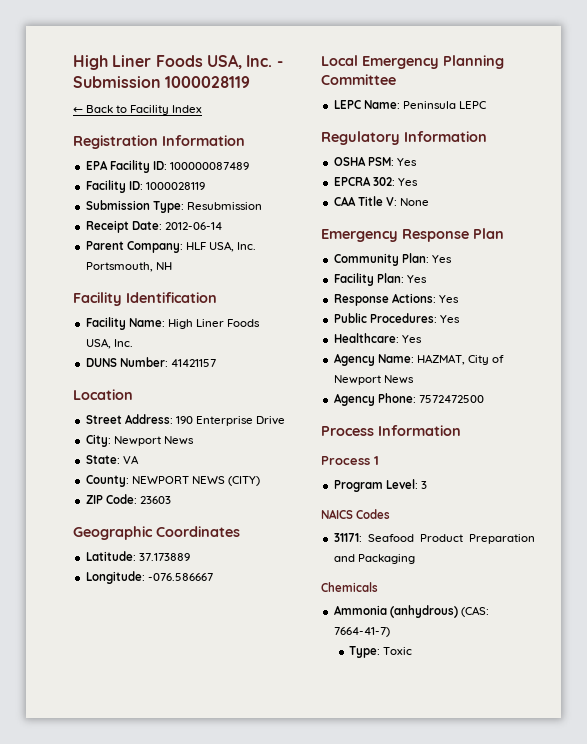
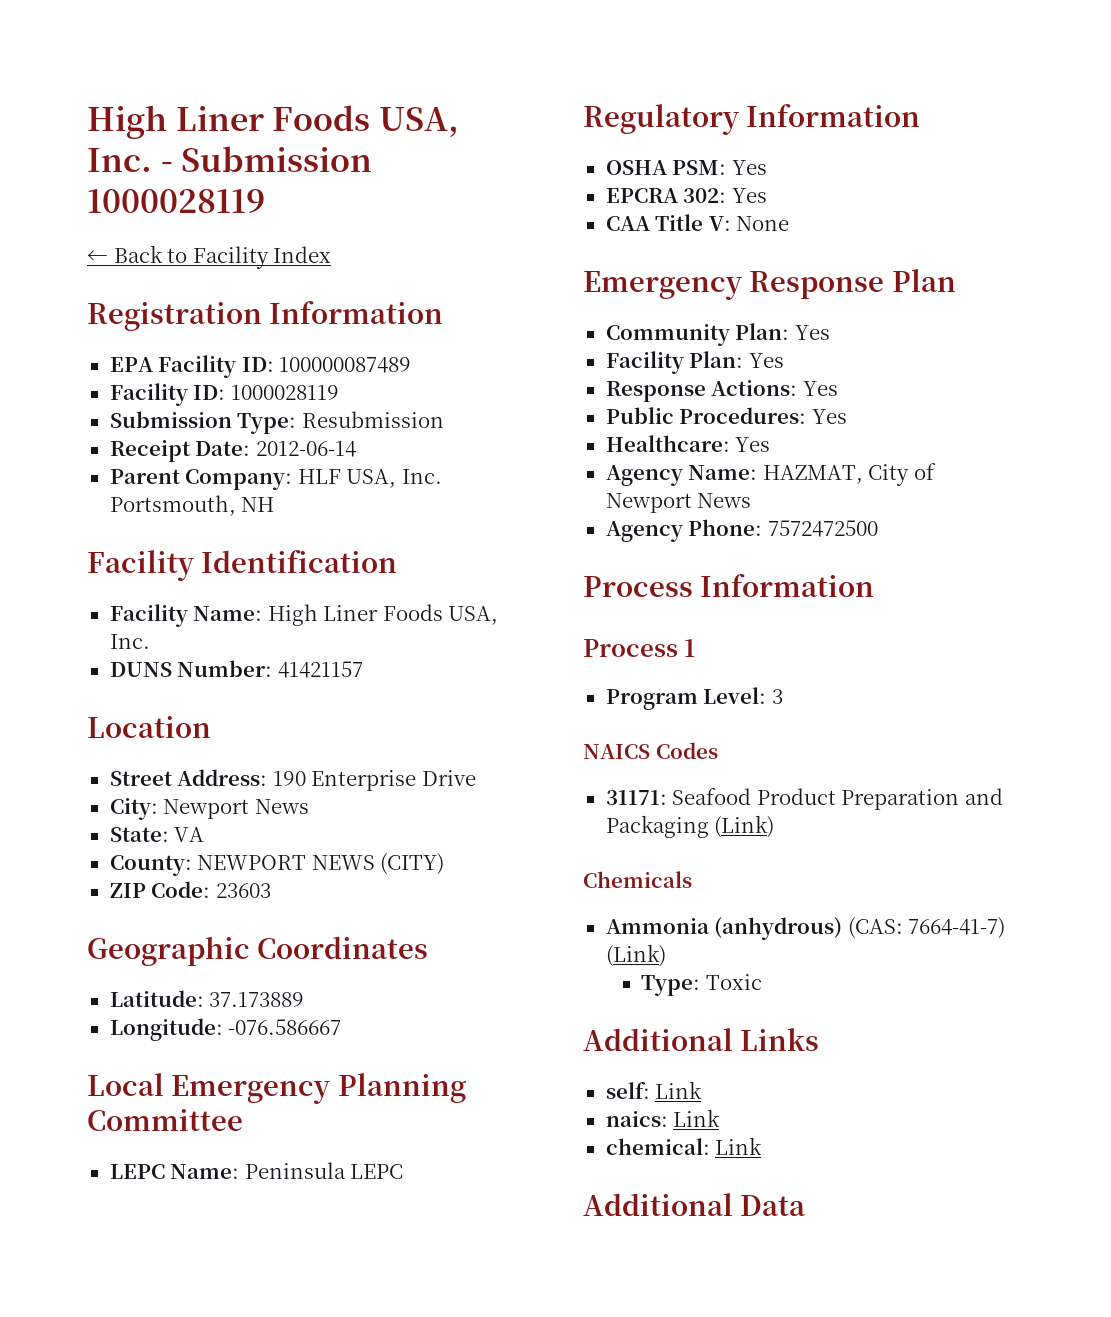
(415, 559) none -> [714,815,775,838] (Link)
(390, 632) none -> [605,944,666,967] (Link)
(413, 651) none -> [583,1028,820,1051] [605,1081,703,1099] [605,1109,721,1127] [605,1137,763,1155] [583,1193,806,1216] // Additional Links // self: Link // naics: Link // chemical: Link // Additional Data

